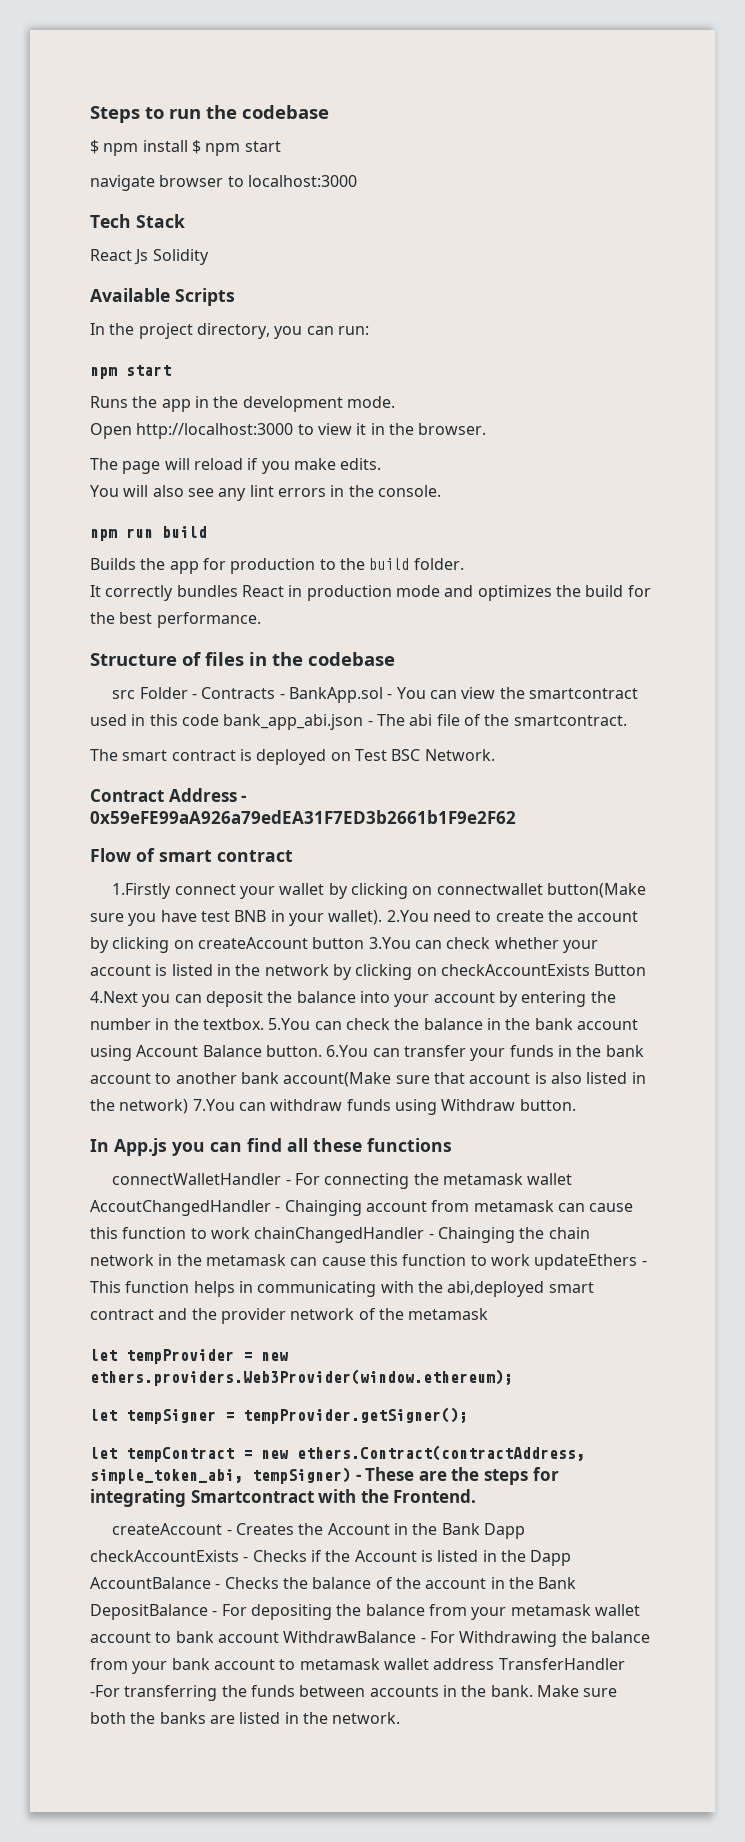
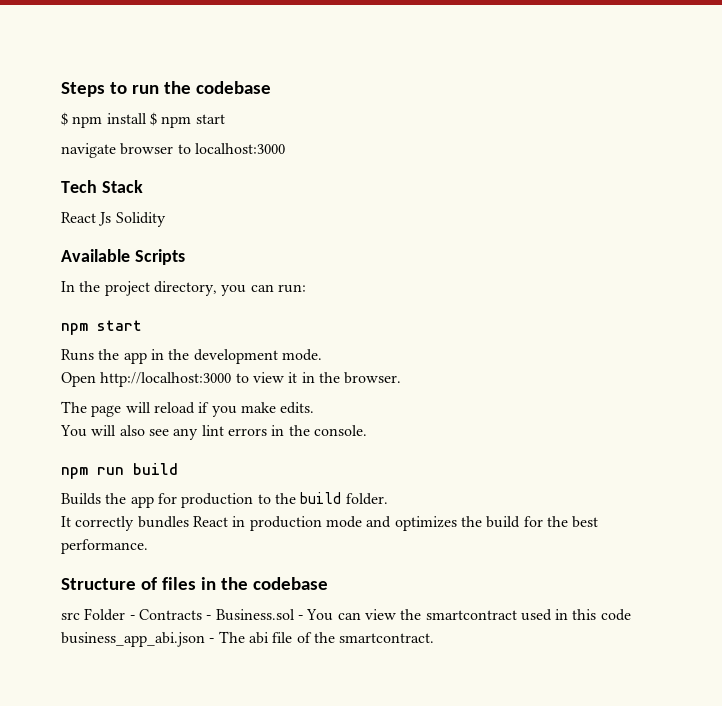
[289,687,384,703] BankApp.sol -> [215,609,295,621] Business.sol
[223,714,364,730] bank_app_abi.json -> [61,632,205,647] business_app_abi.json
[90,749,495,765] [90,788,247,802] [90,810,516,824] [90,848,293,862] [112,883,646,899] [90,910,639,926] [90,937,598,953] [90,964,647,980] [90,991,616,1007] [90,1018,638,1030] [90,1045,644,1061] [90,1072,646,1087] [90,1099,576,1115] [90,1138,452,1156] [112,1173,573,1189] [90,1200,634,1216] [90,1227,590,1243] [90,1254,647,1270] [90,1281,594,1297] [90,1308,489,1324] [90,1349,288,1364] [90,1369,513,1386] [90,1407,468,1424] [90,1445,585,1462] [90,1467,559,1485] [90,1489,477,1507] [112,1523,525,1539] [90,1550,572,1566] [90,1577,577,1589] [90,1604,640,1620] [90,1631,650,1647] [90,1658,625,1674] [90,1685,618,1701] [90,1712,401,1724] // The smart contract is deployed on Test BSC Network. // Contract Address - 0x59eFE99aA926a79edEA31F7ED3b2661b1F9e2F62 // Flow of smart contract // 1.Firstly connect your wallet by clicking on connectwallet button(Make sure you have test BNB in your wallet). 2.You need to create the account by clicking on createAccount button 3.You can check whether your account is listed in the network by clicking on checkAccountExists Button 4.Next you can deposit the balance into your account by entering the number in the textbox. 5.You can check the balance in the bank account using Account Balance button. 6.You can transfer your funds in the bank account to another bank account(Make sure that account is also listed in the network) 7.You can withdraw funds using Withdraw button. // In App.js you can find all these functions // connectWalletHandler - For connecting the metamask wallet AccoutChangedHandler - Chainging account from metamask can cause this function to work chainChangedHandler - Chainging the chain network in the metamask can cause this function to work updateEthers - This function helps in communicating with the abi,deployed smart contract and the provider network of the metamask // let tempProvider = new ethers.providers.Web3Provider(window.ethereum); // let tempSigner = tempProvider.getSigner(); // let tempContract = new ethers.Contract(contractAddress, simple_token_abi, tempSigner) - These are the steps for integrating Smartcontract with the Frontend. // createAccount - Creates the Account in the Bank Dapp checkAccountExists - Checks if the Account is listed in the Dapp AccountBalance - Checks the balance of the account in the Bank DepositBalance - For depositing the balance from your metamask wallet account to bank account WithdrawBalance - For Withdrawing the balance from your bank account to metamask wallet address TransferHandler -For transferring the funds between accounts in the bank. Make sure both the banks are listed in the network. -> (435, 638) none

